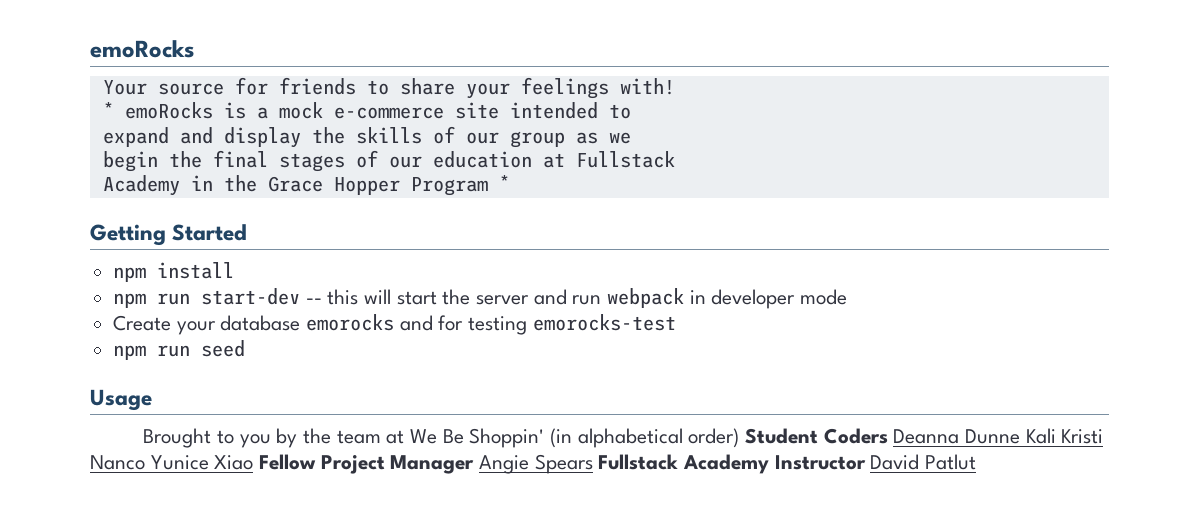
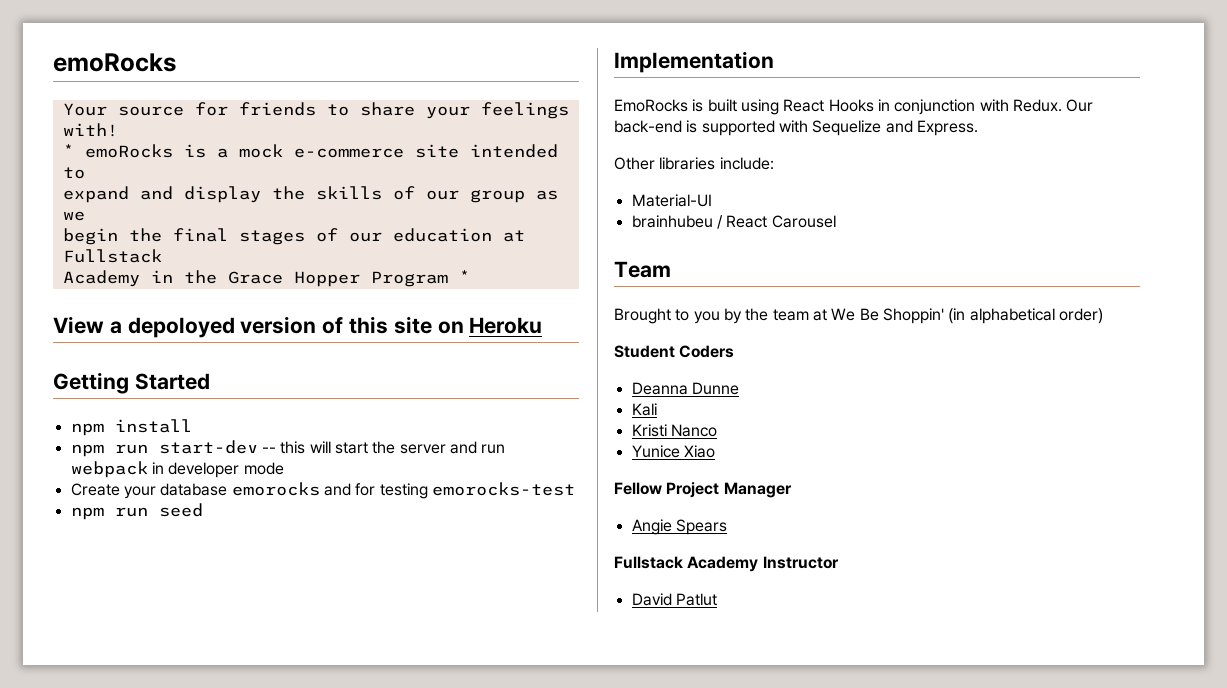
(510, 183) none -> [53,316,543,338] // View a depoloyed version of this site on Heroku
[90,389,152,411] Usage -> [614,51,774,73] [614,99,1094,115] [614,120,978,136] [614,157,774,170] [631,194,712,207] [631,215,836,229] [614,261,671,278] Implementation // EmoRocks is built using React Hooks in conjunction with Redux. Our back-end is supported with Sequelize and Express. // Other libraries include: // Material-UI // brainhubeu / React Carousel // Team
(740, 438) none -> (1103, 316) //
(888, 436) none -> (735, 351) //
(1020, 436) none -> (739, 388) //
(1056, 436) none -> (657, 409) //
(145, 462) none -> (717, 430) //
(254, 462) none -> (715, 451) //
(475, 464) none -> (792, 490) //
(593, 464) none -> (727, 527) //
(866, 462) none -> (839, 562) //

